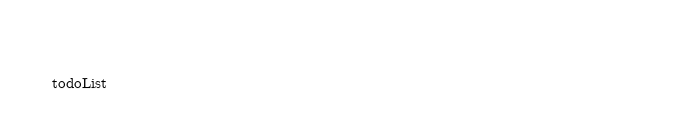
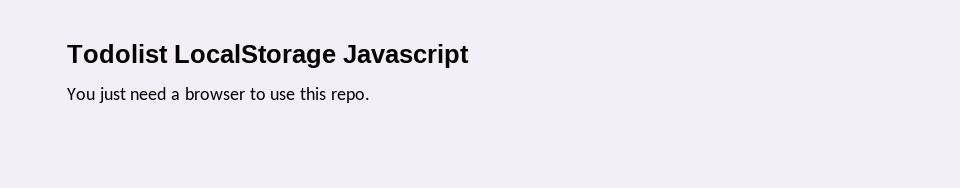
[52,78,108,89] todoList -> [67,44,469,68] [67,87,370,103] Todolist LocalStorage Javascript // You just need a browser to use this repo.

